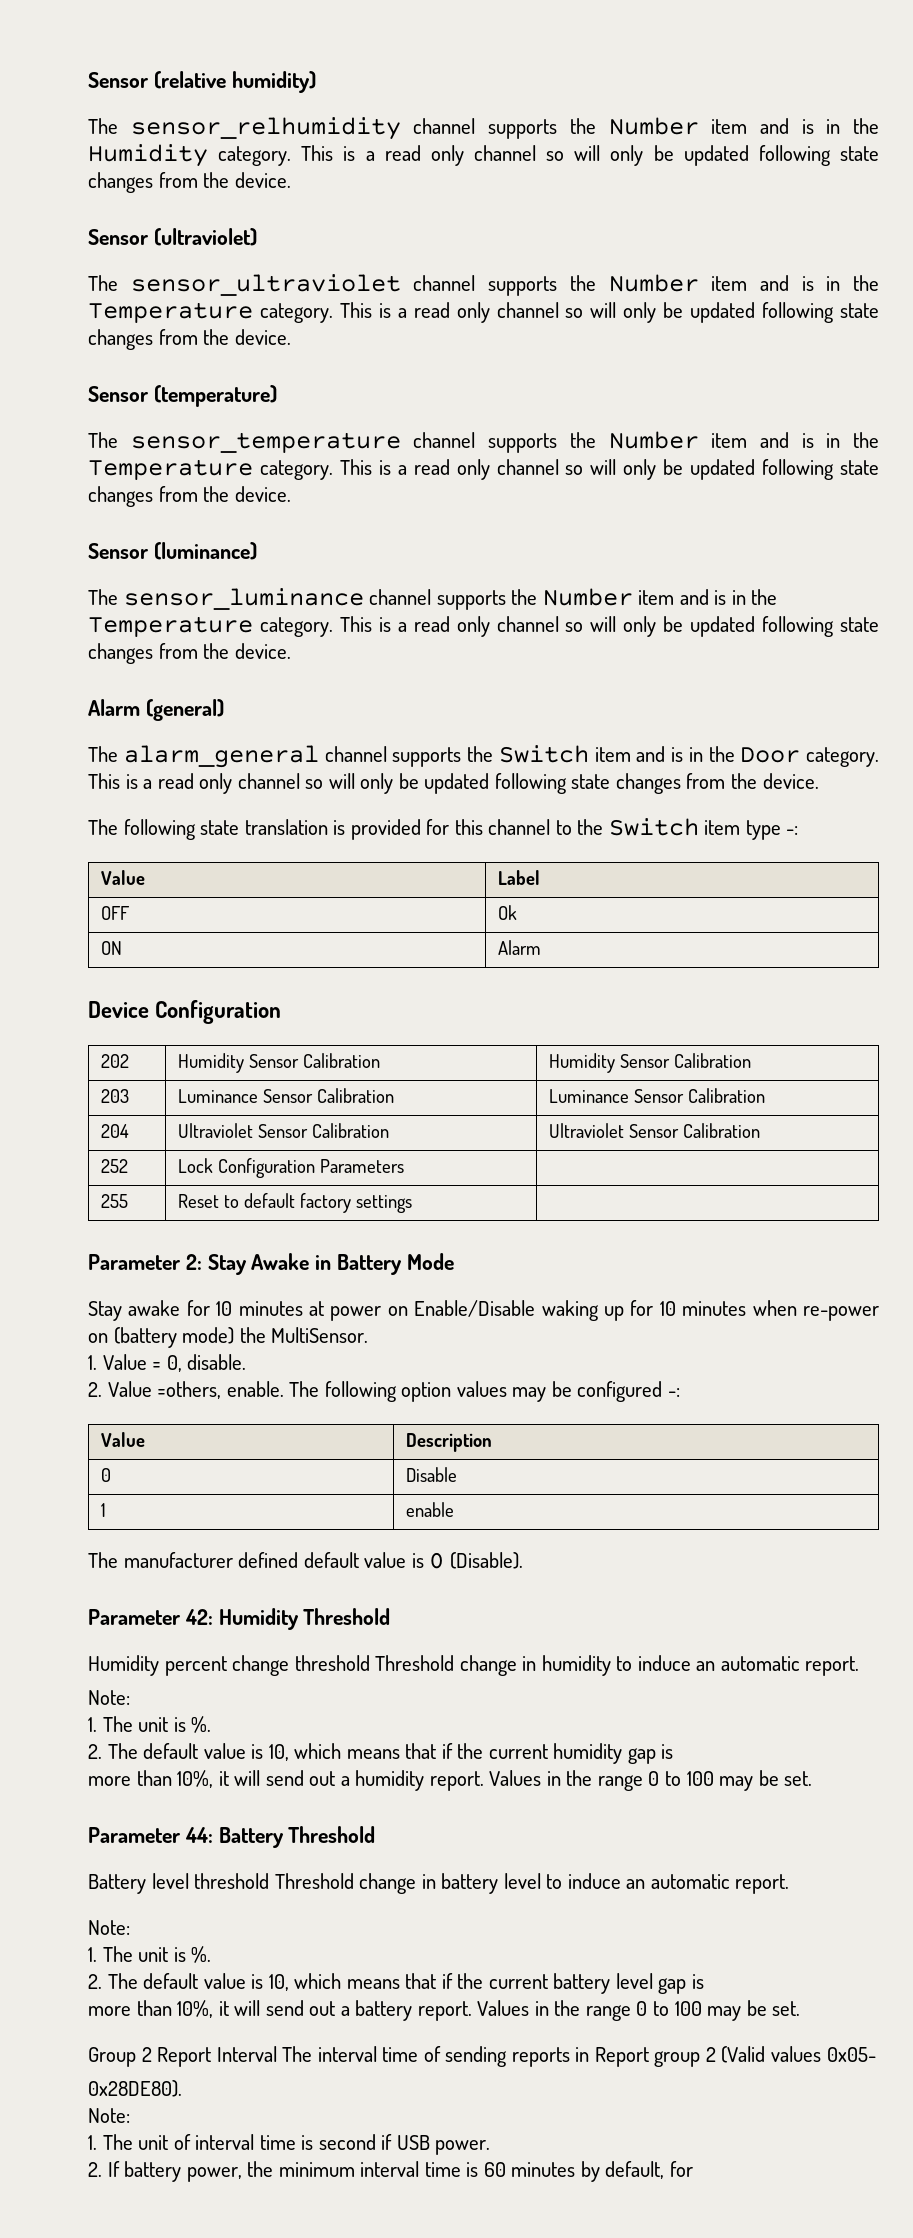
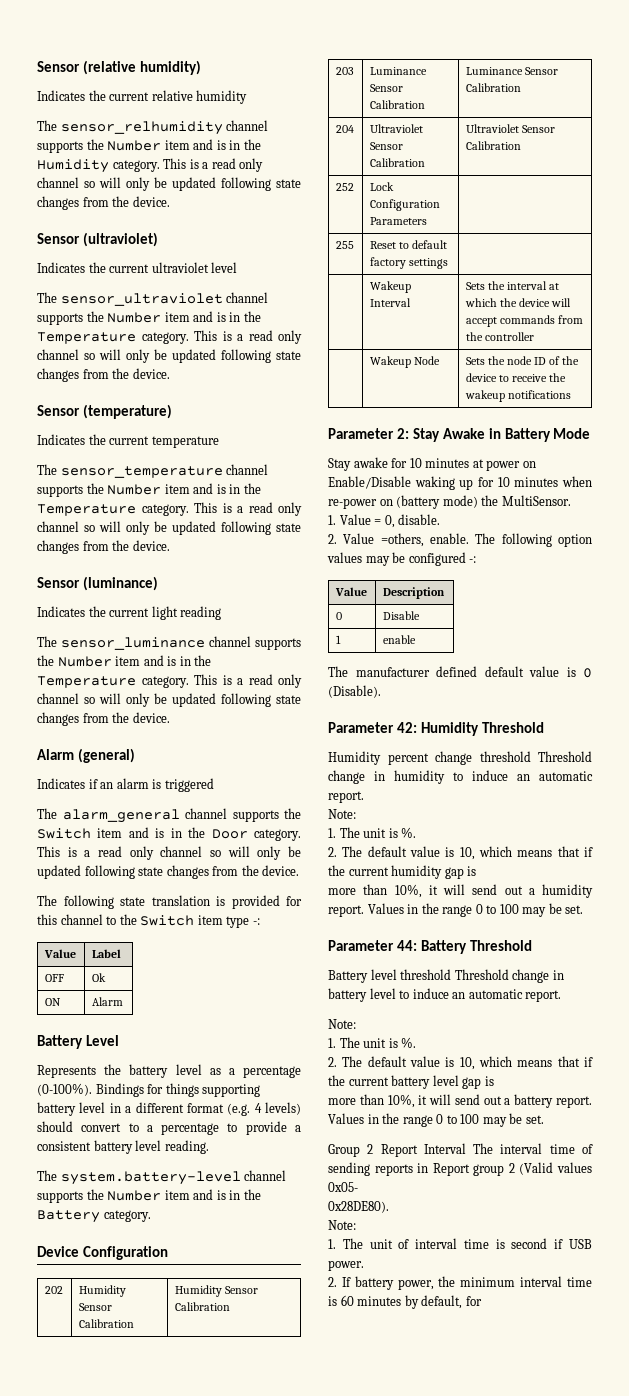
(316, 82) none -> [37,90,248,104] // Indicates the current relative humidity
(257, 237) none -> [37,262,238,273] // Indicates the current ultraviolet level
(277, 396) none -> [37,434,219,448] // Indicates the current temperature
(257, 551) none -> [37,606,222,620] // Indicates the current light reading
(224, 710) none -> [37,778,214,792] // Indicates if an alarm is triggered
(542, 947) none -> [37,1035,119,1049] [37,1064,301,1078] [37,1083,261,1097] [37,1102,301,1116] [37,1121,301,1135] [37,1140,209,1154] [37,1170,287,1185] [37,1189,261,1203] [37,1210,151,1223] // Battery Level // Represents the battery level as a percentage (0-100%). Bindings for things supporting battery level in a different format (e.g. 4 levels) should convert to a percentage to provide a consistent battery level reading. // The system.battery-level channel supports the Number item and is in the Battery category.
(413, 1204) none -> [369,281,411,293] [369,298,411,307] [465,281,560,290] [464,298,572,307] [465,315,584,327] [465,332,534,341] [369,356,440,368] [465,356,580,365] [465,373,567,382] [464,390,571,402] // | Wakeup Interval | Sets the interval at which the device will accept commands from the controller // | Wakeup Node | Sets the node ID of the device to receive the wakeup notifications

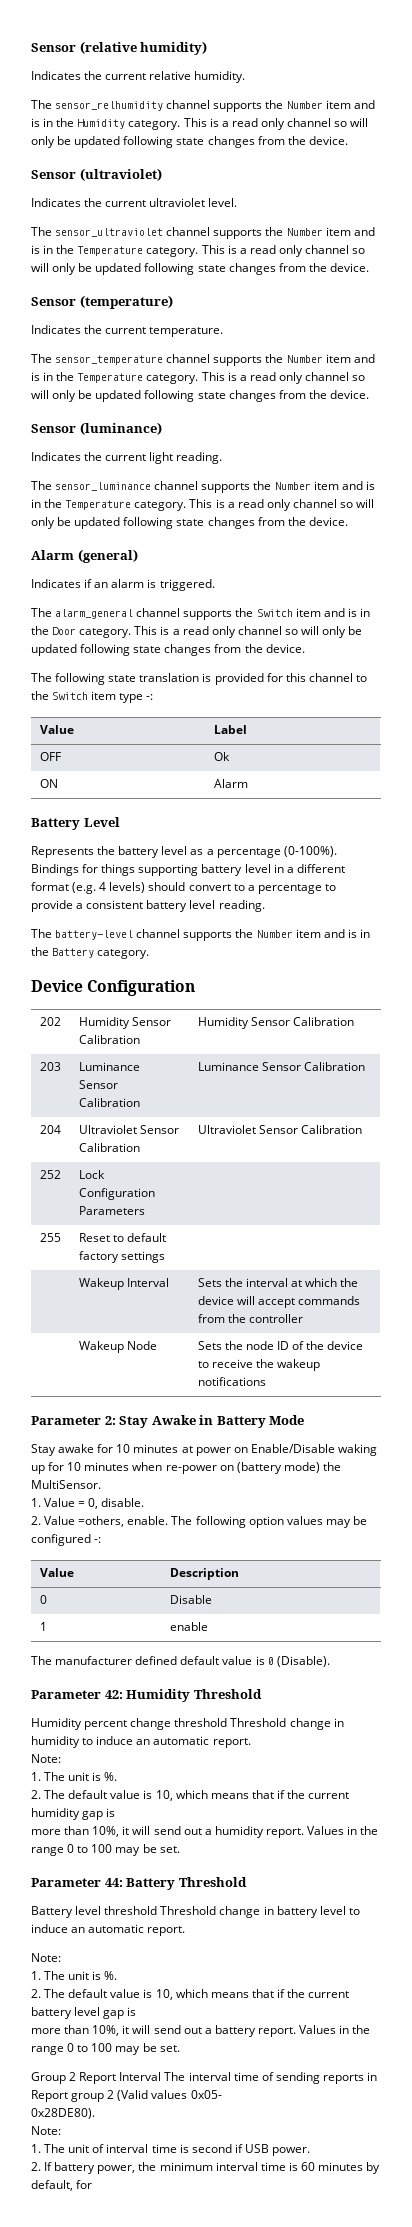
[196,90,248,104] humidity -> [194,71,246,83] humidity.
[211,262,238,273] level -> [208,198,238,207] level.
[151,436,219,448] temperature -> [149,327,224,337] temperature.
[180,606,222,620] reading -> [176,452,223,464] reading.
[164,778,214,792] triggered -> [159,579,215,591] triggered.
[60,1171,241,1185] system.battery-level -> [55,930,134,940] battery-level

